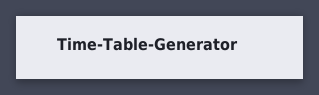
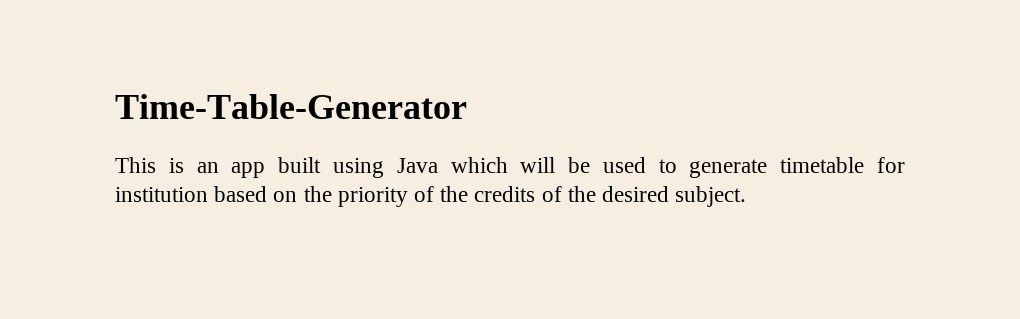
(238, 44) none -> [115,157,906,178] [115,186,747,207] // This is an app built using Java which will be used to generate timetable for institution based on the priority of the credits of the desired subject.

